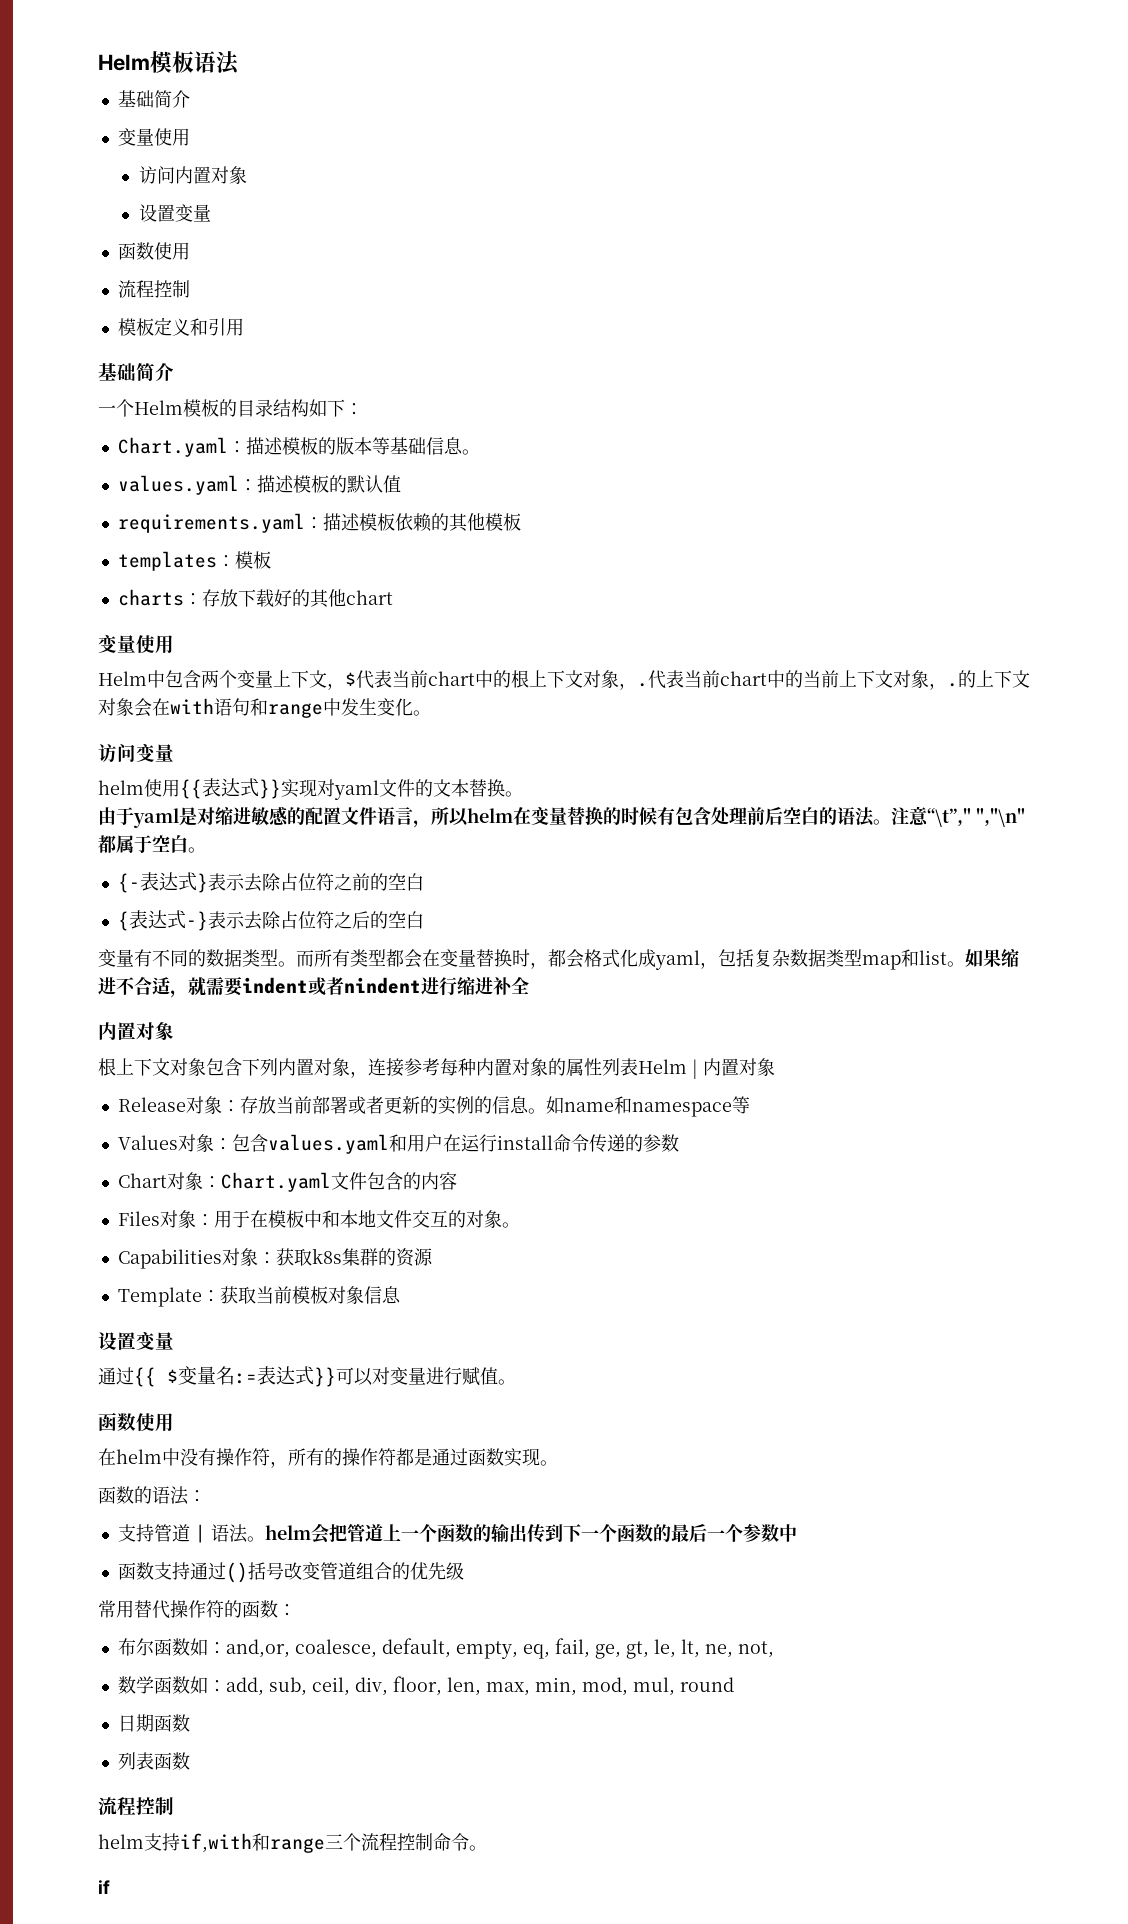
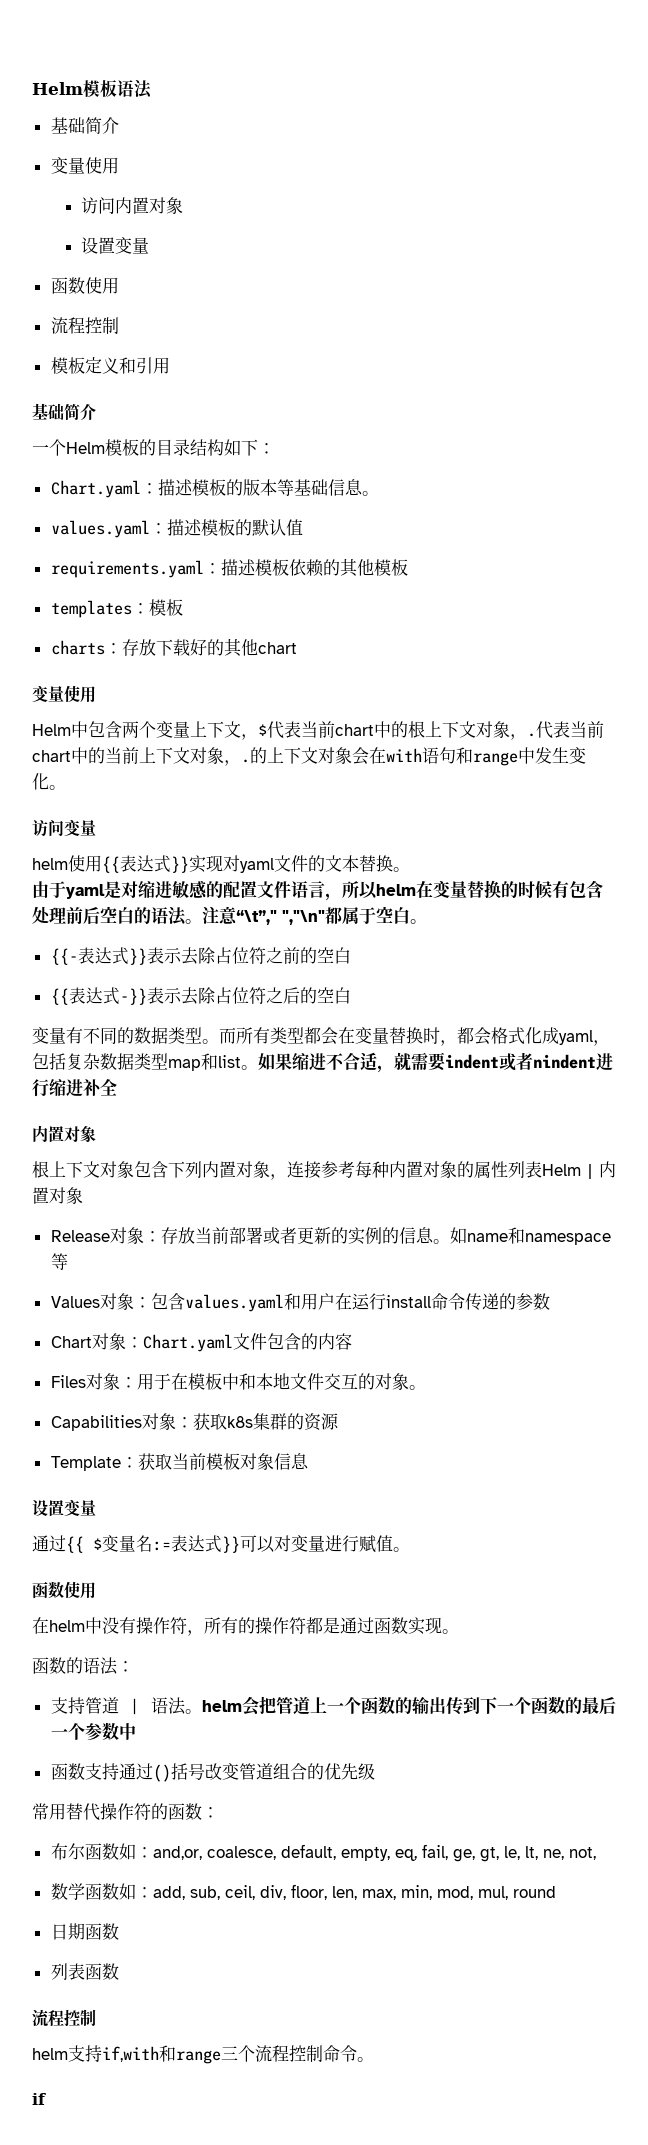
[117,872,208,893] {-表达式} -> [50,947,147,965] {{-表达式}}
[117,910,208,931] {表达式-} -> [50,987,147,1005] {{表达式-}}

